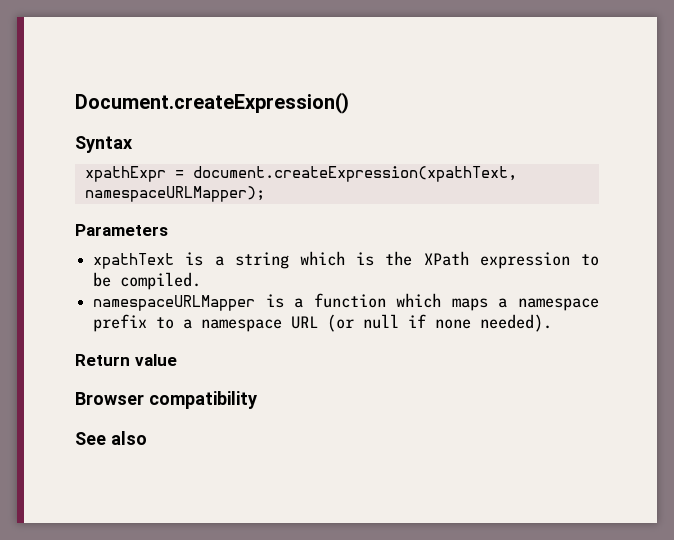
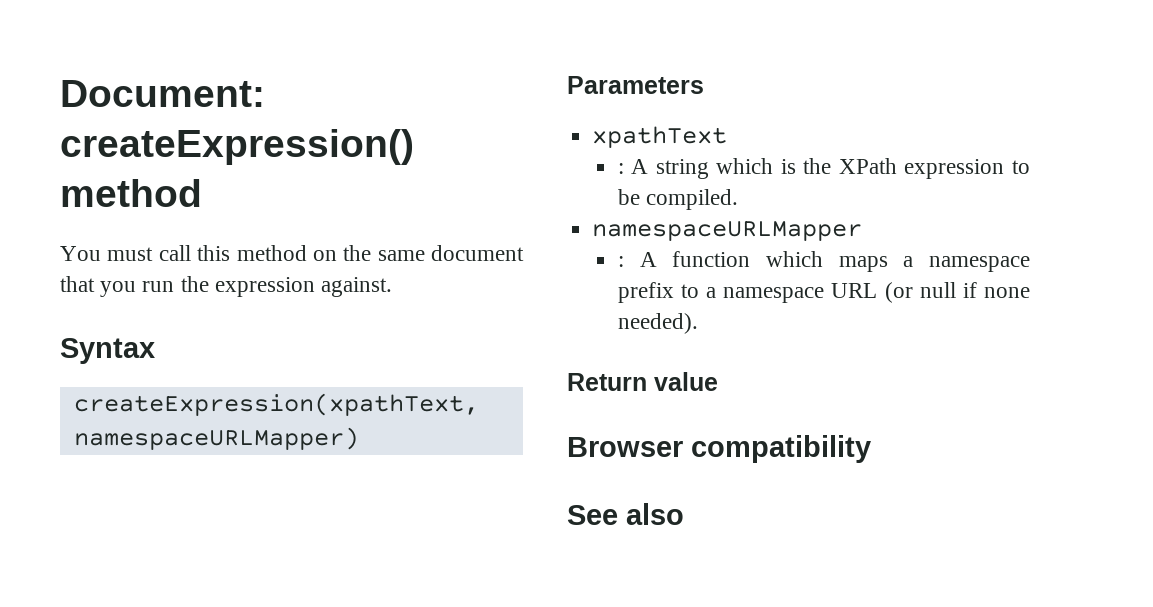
[75,92,349,114] [75,136,133,153] [84,166,517,182] [84,186,265,202] Document.createExpression() // Syntax // xpathExpr = document.createExpression(xpathText, namespaceURLMapper); -> [60,80,265,107] [60,129,414,165] [60,179,202,207] [60,245,524,261] [60,276,393,297] [60,338,155,364] [73,393,479,416] [73,427,359,450] Document: createExpression() method // You must call this method on the same document that you run the expression against. // Syntax // createExpression(xpathText, namespaceURLMapper)
[185,252,224,266] is a -> [617,159,649,174] // : A
[265,294,304,308] is a -> [617,252,657,267] // : A

